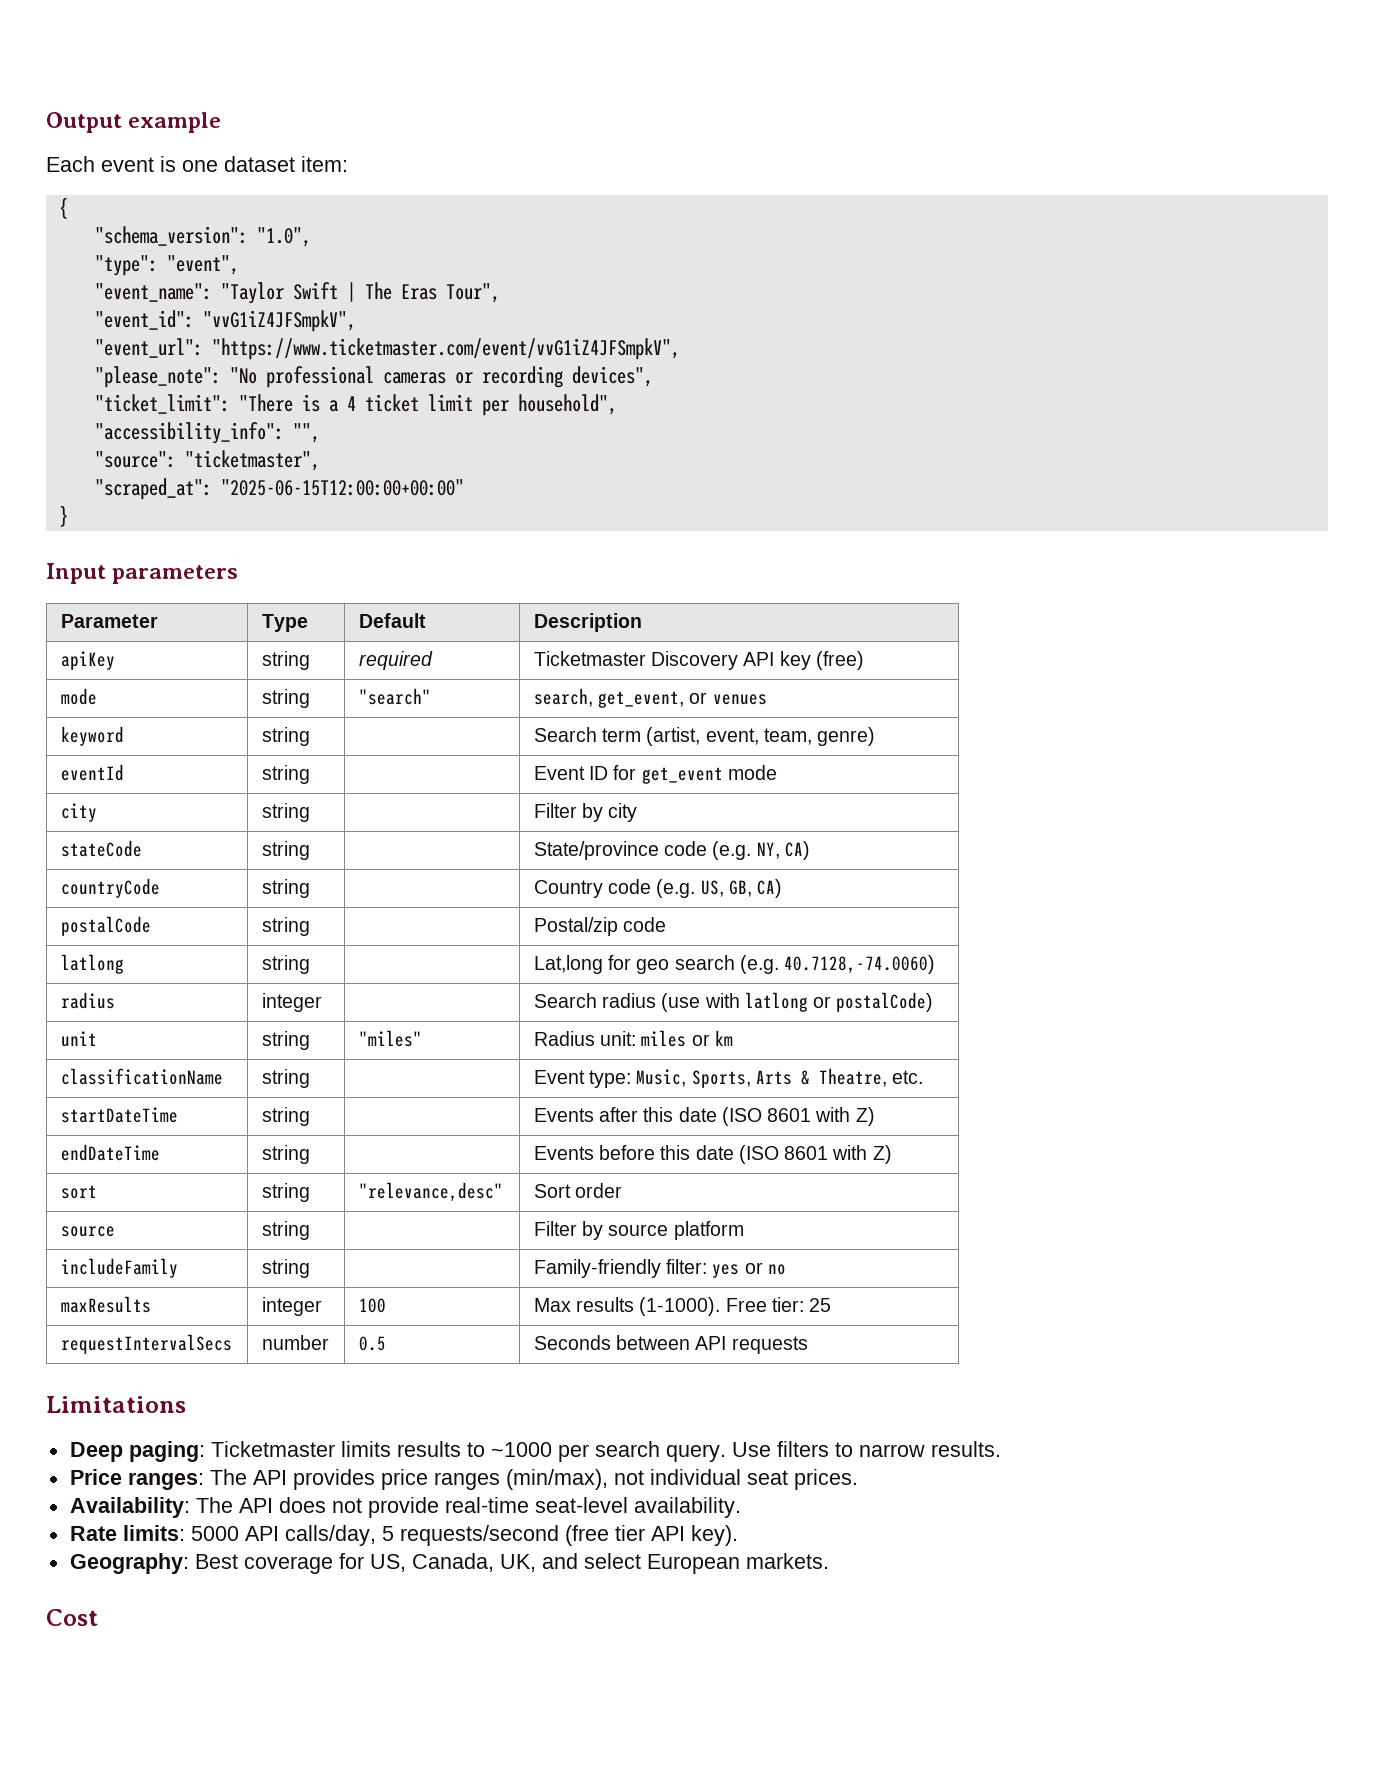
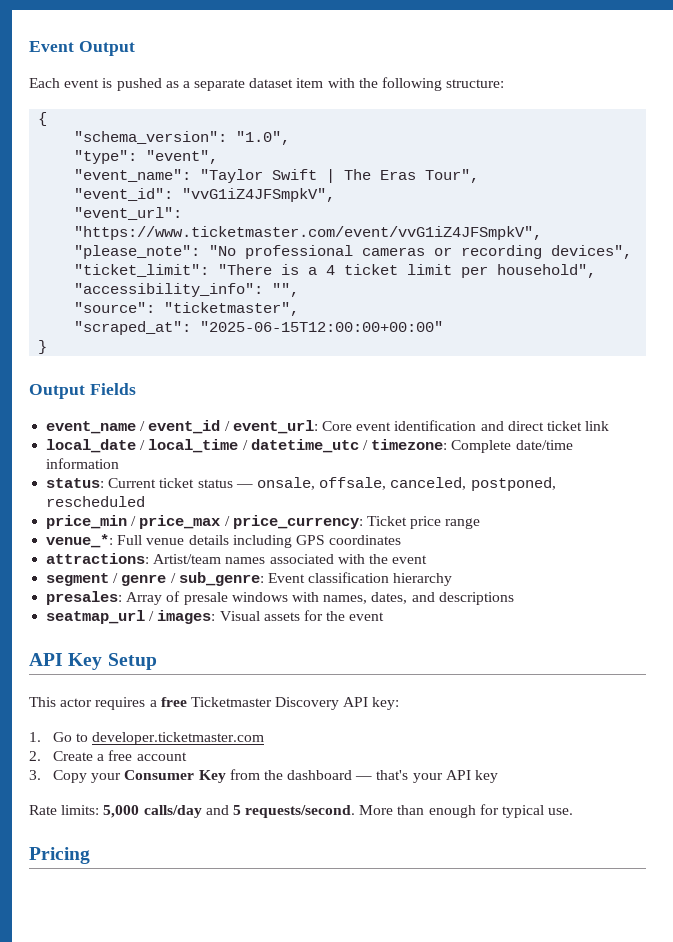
[46,112,222,133] Output example -> [29,41,135,56] Event Output
[182,156,348,172] one dataset item: -> [116,77,505,91] pushed as a separate dataset item with the following structure:
[46,563,239,584] [60,614,158,628] [261,614,308,632] [358,613,426,628] [533,613,642,632] [60,651,115,670] [261,651,310,670] [358,651,433,670] [533,651,864,670] [60,688,97,705] [261,689,310,708] [358,688,431,705] [533,688,767,708] [60,726,124,746] [261,727,310,746] [533,727,876,746] [60,764,124,781] [261,765,310,784] [533,765,777,784] [60,803,97,822] [261,803,310,822] [533,803,638,822] [60,840,142,857] [261,841,310,860] [533,841,810,860] [60,878,160,898] [261,879,310,898] [533,879,783,898] [60,916,151,936] [261,917,310,936] [533,917,666,936] [60,954,124,974] [261,955,310,974] [533,955,936,974] [60,992,115,1009] [261,993,322,1012] [533,992,934,1012] [60,1031,97,1047] [261,1031,310,1050] [358,1030,422,1047] [533,1030,733,1047] [60,1068,223,1085] [261,1069,310,1088] [533,1068,924,1088] [60,1107,178,1123] [261,1107,310,1126] [533,1107,875,1126] [60,1144,160,1161] [261,1145,310,1164] [533,1145,892,1164] [60,1185,97,1199] [261,1183,310,1202] [358,1182,503,1202] [533,1183,622,1198] [60,1226,115,1237] [261,1221,310,1240] [533,1221,744,1240] [60,1258,178,1278] [261,1259,310,1278] [533,1259,786,1278] [60,1296,151,1313] [261,1297,322,1316] [358,1298,386,1313] [533,1297,832,1316] [60,1334,232,1354] [261,1335,329,1350] [358,1336,386,1351] [533,1335,808,1354] [46,1396,186,1413] [69,1441,1001,1462] [69,1469,858,1490] [69,1497,741,1518] [69,1525,738,1546] [69,1553,829,1574] [46,1609,98,1626] Input parameters // Parameter | Type | Default | Description // apiKey | string | required | Ticketmaster Discovery API key (free) // mode | string | "search" | search, get_event, or venues // keyword | string | | Search term (artist, event, team, genre) // eventId | string | | Event ID for get_event mode // city | string | | Filter by city // stateCode | string | | State/province code (e.g. NY, CA) // countryCode | string | | Country code (e.g. US, GB, CA) // postalCode | string | | Postal/zip code // latlong | string | | Lat,long for geo search (e.g. 40.7128,-74.0060) // radius | integer | | Search radius (use with latlong or postalCode) // unit | string | "miles" | Radius unit: miles or km // classificationName | string | | Event type: Music, Sports, Arts & Theatre, etc. // startDateTime | string | | Events after this date (ISO 8601 with Z) // endDateTime | string | | Events before this date (ISO 8601 with Z) // sort | string | "relevance,desc" | Sort order // source | string | | Filter by source platform // includeFamily | string | | Family-friendly filter: yes or no // maxResults | integer | 100 | Max results (1-1000). Free tier: 25 // requestIntervalSecs | number | 0.5 | Seconds between API requests // Limitations // Deep paging: Ticketmaster limits results to ~1000 per search query. Use filters to narrow results. // Price ranges: The API provides price ranges (min/max), not individual seat prices. // Availability: The API does not provide real-time seat-level availability. // Rate limits: 5000 API calls/day, 5 requests/second (free tier API key). // Geography: Best coverage for US, Canada, UK, and select European markets. // Cost -> [29,383,136,399] [46,420,610,434] [46,439,573,453] [46,458,120,469] [46,477,556,491] [46,496,146,507] [46,515,481,529] [46,534,402,548] [46,553,428,564] [46,572,453,586] [46,591,514,605] [46,610,385,624] [29,653,157,670] [29,697,400,710] [29,732,265,745] [29,750,187,761] [29,769,499,783] [29,804,574,818] [29,847,90,864] Output Fields // event_name / event_id / event_url: Core event identification and direct ticket link // local_date / local_time / datetime_utc / timezone: Complete date/time information // status: Current ticket status — onsale, offsale, canceled, postponed, rescheduled // price_min / price_max / price_currency: Ticket price range // venue_*: Full venue details including GPS coordinates // attractions: Artist/team names associated with the event // segment / genre / sub_genre: Event classification hierarchy // presales: Array of presale windows with names, dates, and descriptions // seatmap_url / images: Visual assets for the event // API Key Setup // This actor requires a free Ticketmaster Discovery API key: // 1. Go to developer.ticketmaster.com // 2. Create a free account // 3. Copy your Consumer Key from the dashboard — that's your API key // Rate limits: 5,000 calls/day and 5 requests/second. More than enough for typical use. // Pricing

